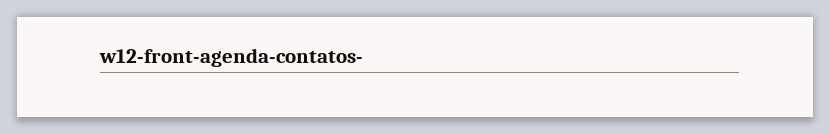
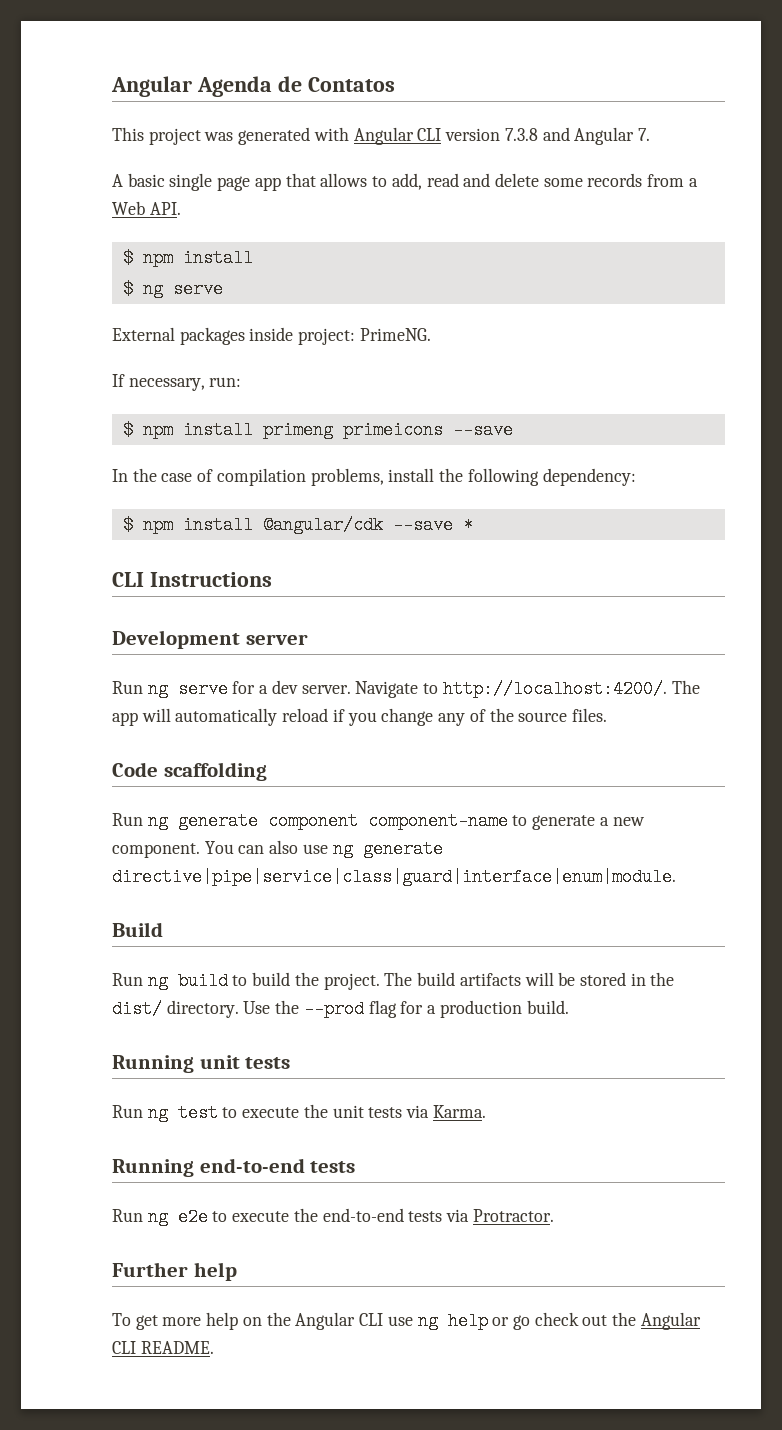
[99,48,363,67] w12-front-agenda-contatos- -> [111,76,395,97] [112,127,650,145] [112,173,698,191] [112,201,181,215] [122,249,253,267] [122,280,223,298] [112,327,431,345] [112,374,242,391] [122,421,513,439] [112,468,636,486] [122,516,473,534] [112,572,272,587] [112,630,308,649] [112,680,700,698] [112,708,607,726] [112,762,267,781] [112,812,645,830] [112,840,443,858] [112,868,676,886] [112,922,163,937] [112,972,675,990] [112,1000,569,1018] [112,1055,291,1073] [112,1104,486,1122] [112,1158,356,1177] [112,1208,554,1226] [112,1262,237,1281] [112,1312,701,1330] [112,1341,214,1354] Angular Agenda de Contatos // This project was generated with Angular CLI version 7.3.8 and Angular 7. // A basic single page app that allows to add, read and delete some records from a Web API. // $ npm install // $ ng serve // External packages inside project: PrimeNG. // If necessary, run: // $ npm install primeng primeicons --save // In the case of compilation problems, install the following dependency: // $ npm install @angular/cdk --save * // CLI Instructions // Development server // Run ng serve for a dev server. Navigate to http://localhost:4200/. The app will automatically reload if you change any of the source files. // Code scaffolding // Run ng generate component component-name to generate a new component. You can also use ng generate directive|pipe|service|class|guard|interface|enum|module. // Build // Run ng build to build the project. The build artifacts will be stored in the dist/ directory. Use the --prod flag for a production build. // Running unit tests // Run ng test to execute the unit tests via Karma. // Running end-to-end tests // Run ng e2e to execute the end-to-end tests via Protractor. // Further help // To get more help on the Angular CLI use ng help or go check out the Angular CLI README.

